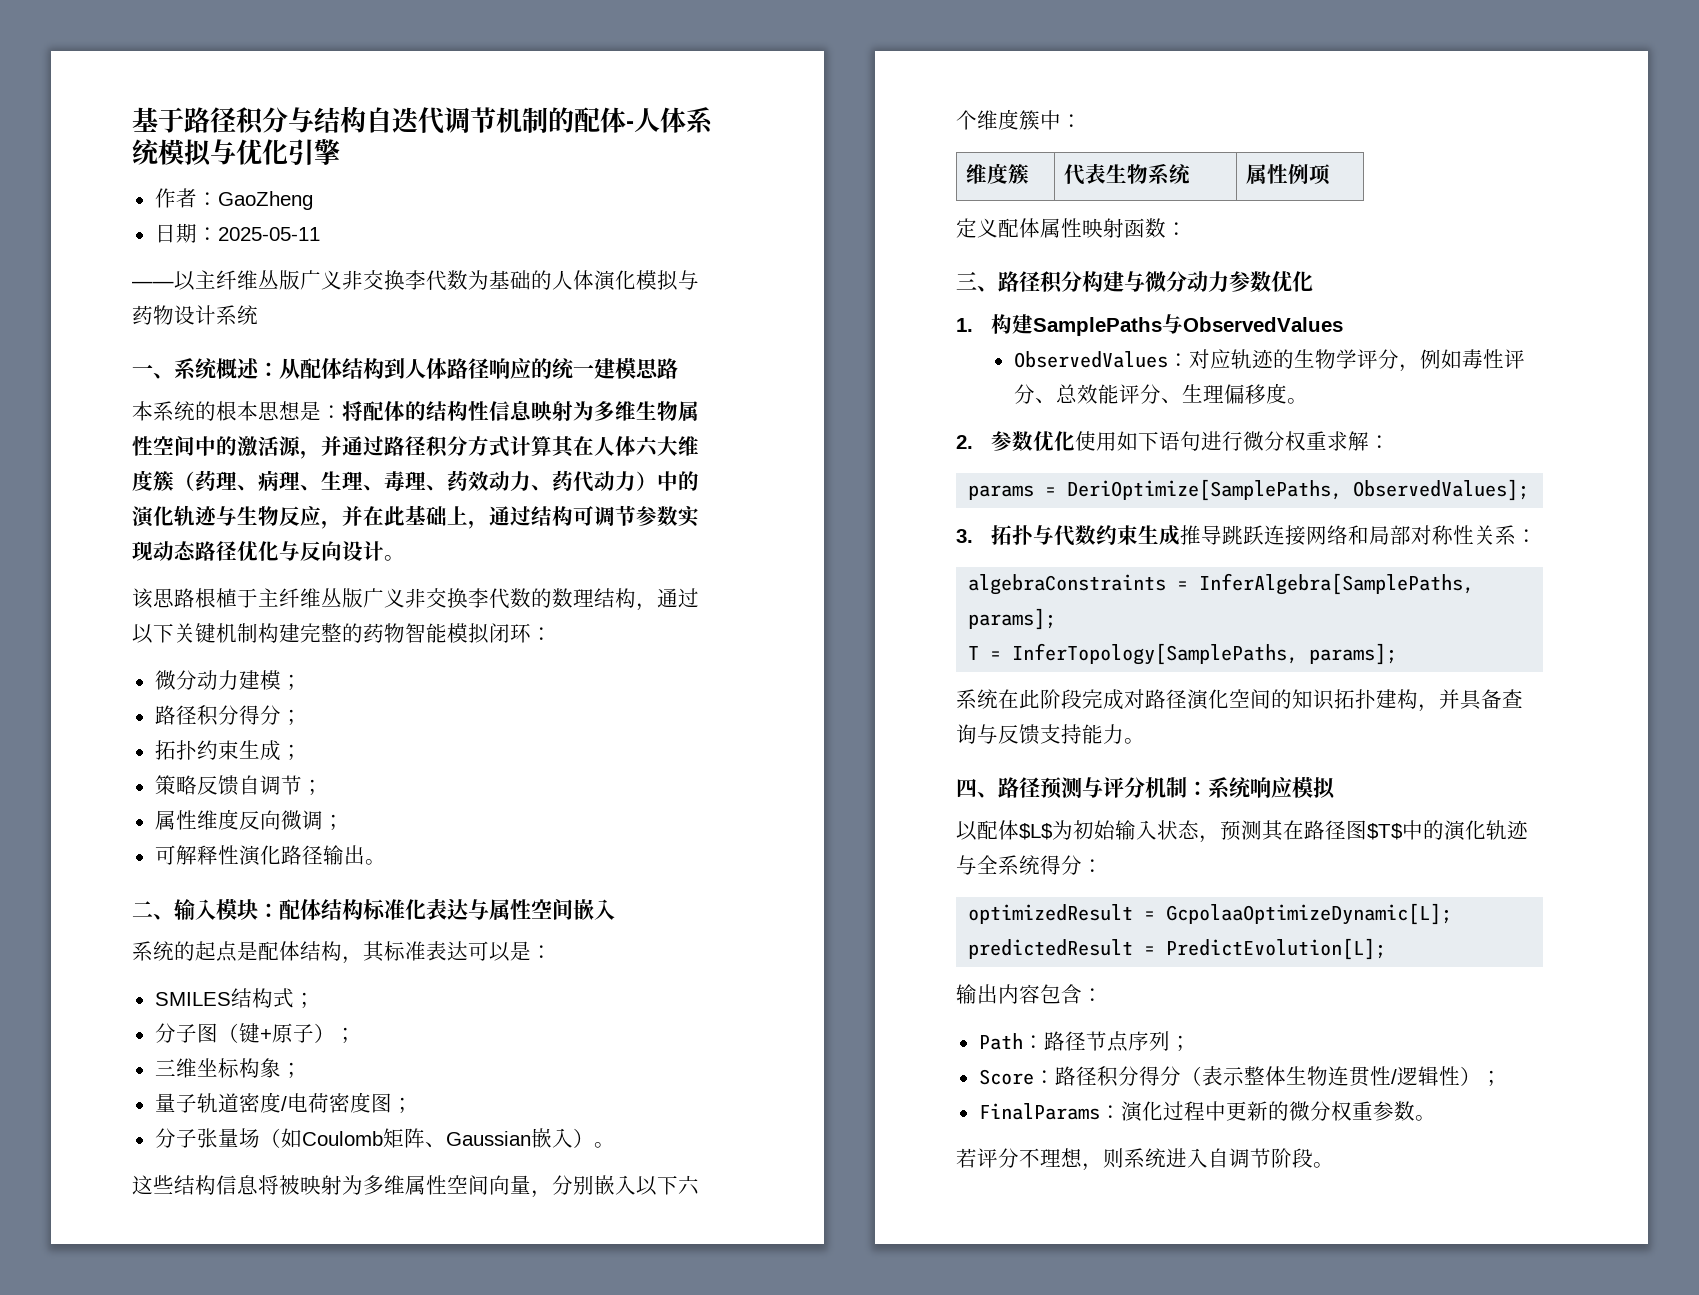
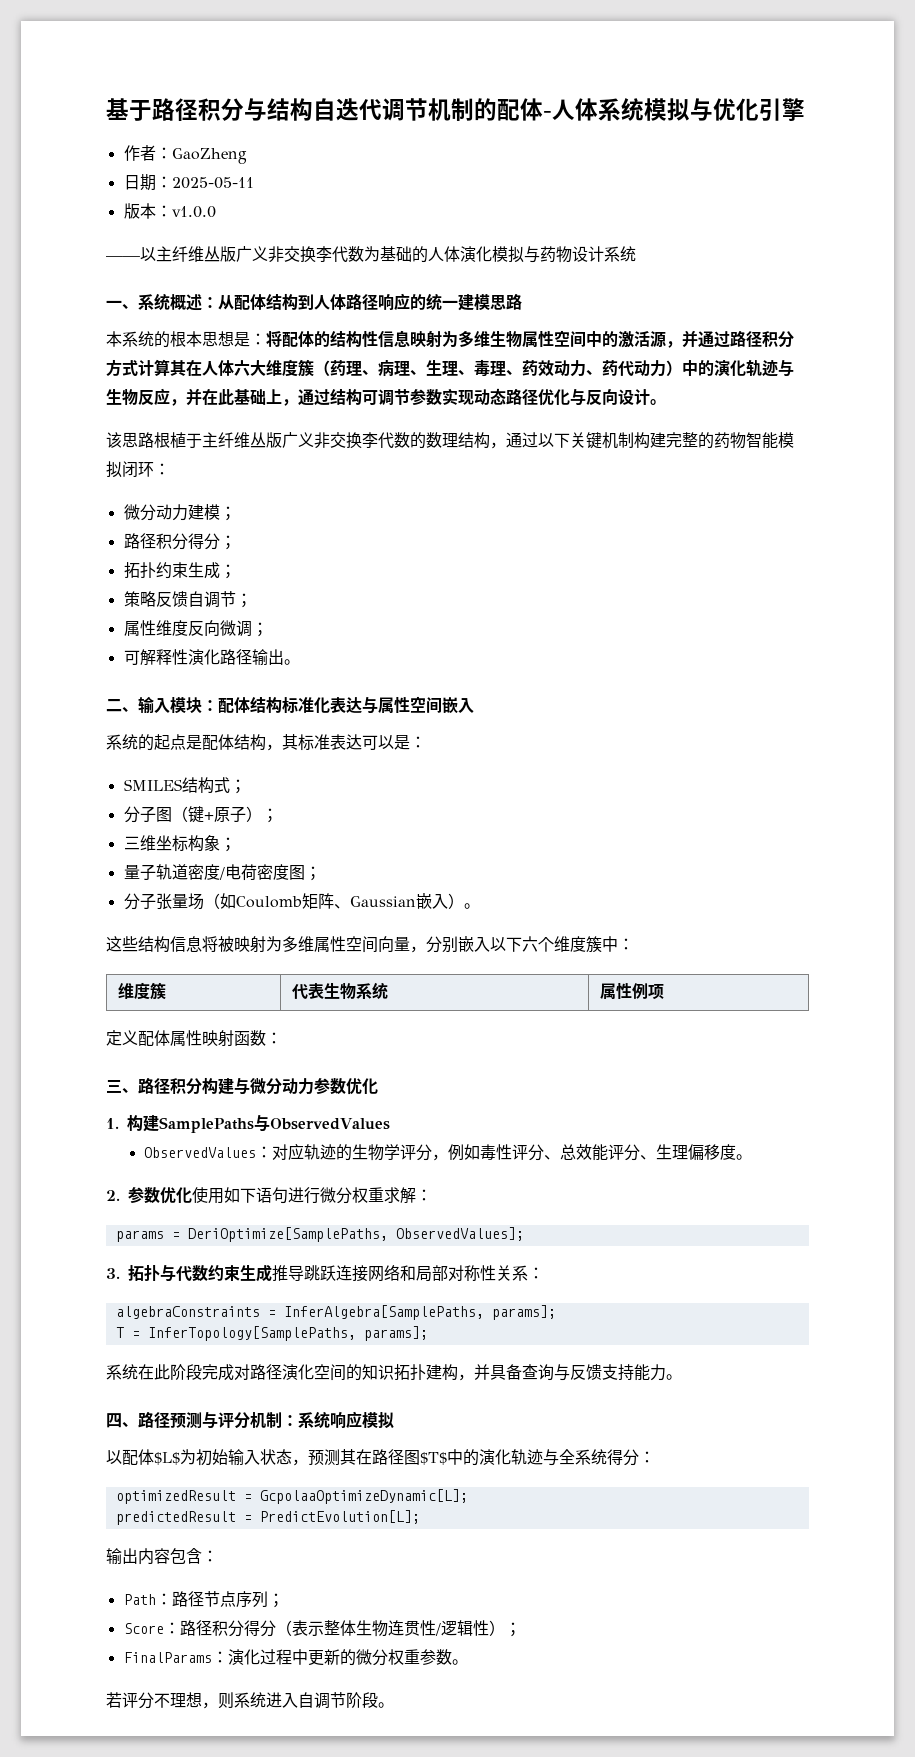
(320, 234) none -> [123,203,216,219] // 版本：v1.0.0

